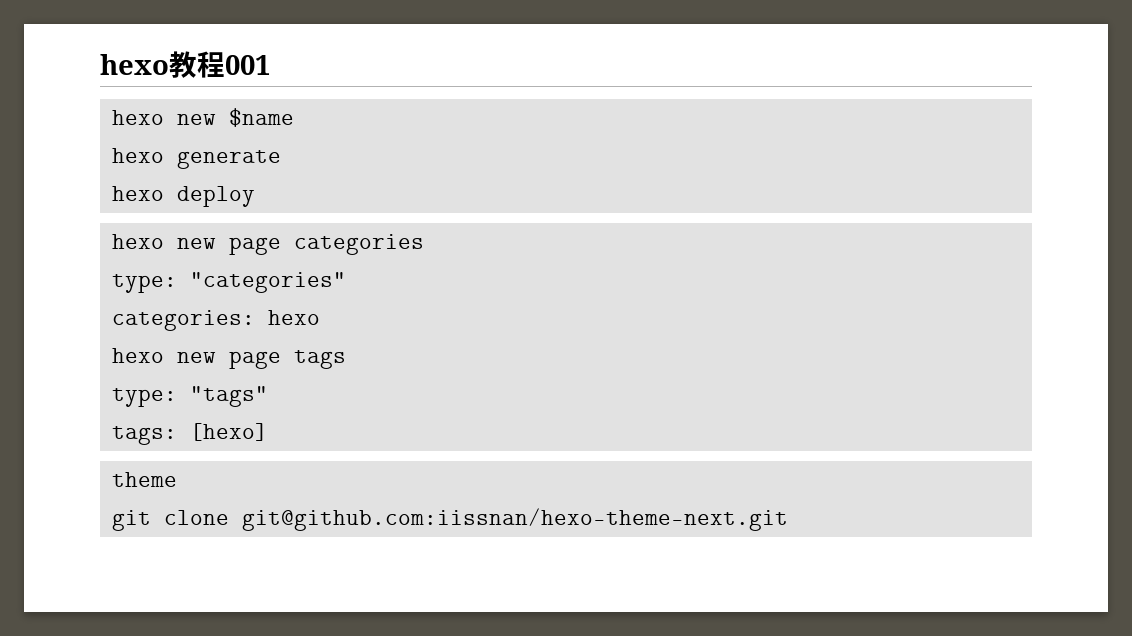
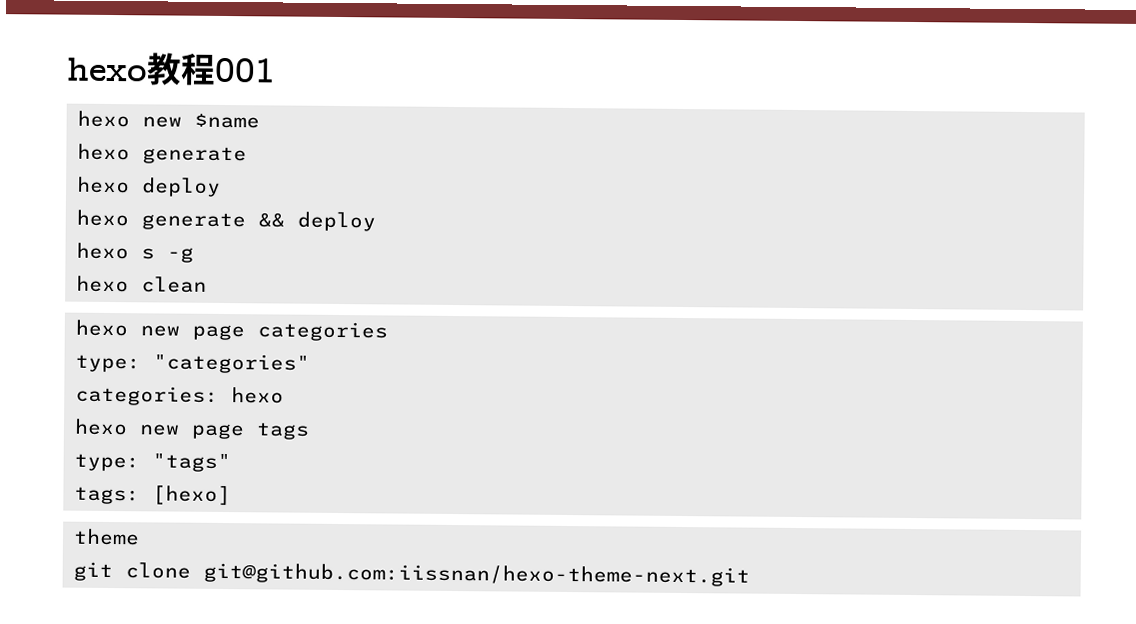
(255, 196) none -> [75,209,376,232] [75,242,194,263] [75,275,207,293] // hexo generate && deploy // hexo s -g // hexo clean

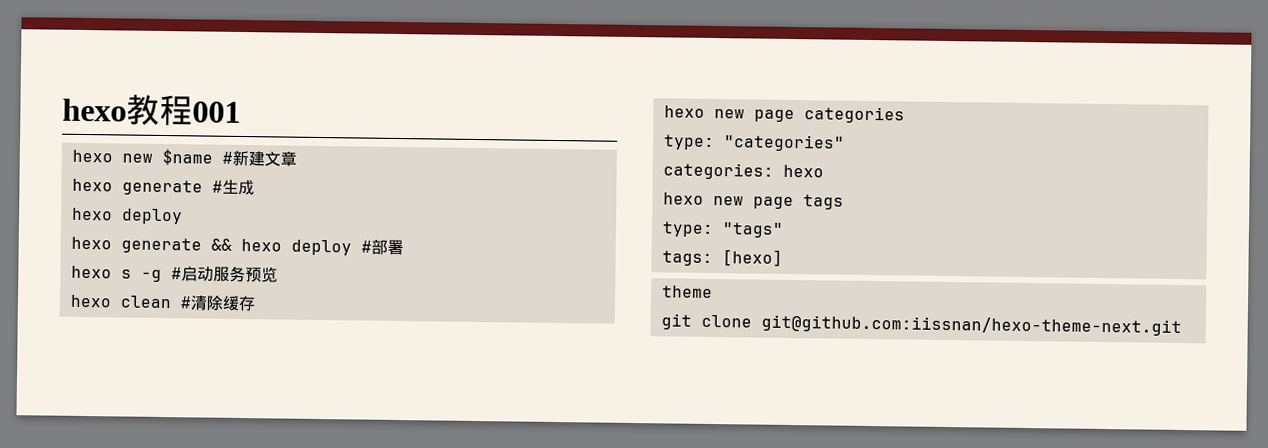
[76,143,247,165] // hexo generate -> [221,149,297,167] [71,178,255,196] #新建文章 // hexo generate #生成
[296,211,376,232] deploy -> [240,238,404,256] hexo deploy #部署
(194, 255) none -> [170,265,278,283] #启动服务预览
(207, 284) none -> [179,295,256,312] #清除缓存

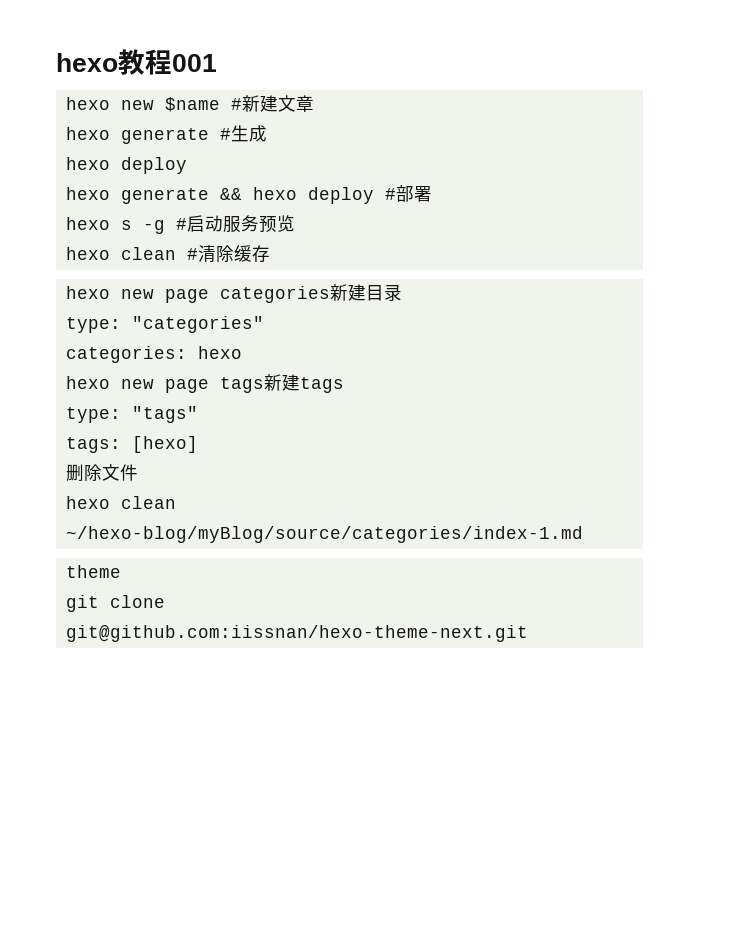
(905, 115) none -> [330,284,403,301] 新建目录
(844, 202) none -> [264,374,345,393] 新建tags
(783, 258) none -> [66,464,139,482] [66,496,177,509] [66,526,584,543] // 删除文件 // hexo clean ~/hexo-blog/myBlog/source/categories/index-1.md

